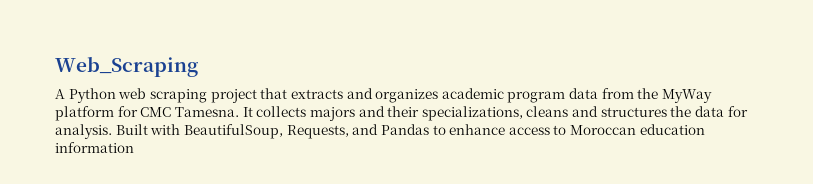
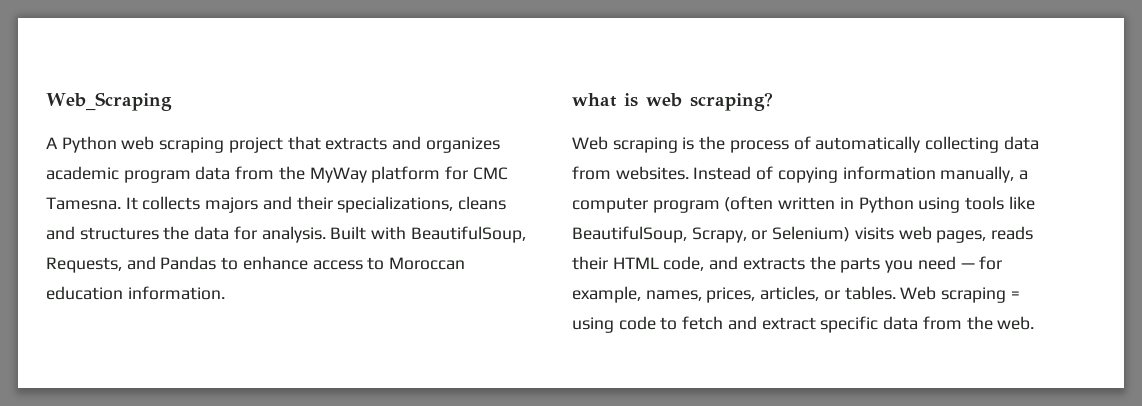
[55,142,134,153] information -> [127,286,225,300] [572,92,773,111] [572,136,1039,153] [572,166,1029,183] [572,196,1035,213] [572,226,1034,243] [572,256,1003,273] [572,286,1020,303] [572,316,1035,333] information. // what is web scraping? // Web scraping is the process of automatically collecting data from websites. Instead of copying information manually, a computer program (often written in Python using tools like BeautifulSoup, Scrapy, or Selenium) visits web pages, reads their HTML code, and extracts the parts you need — for example, names, prices, articles, or tables. Web scraping = using code to fetch and extract specific data from the web.

